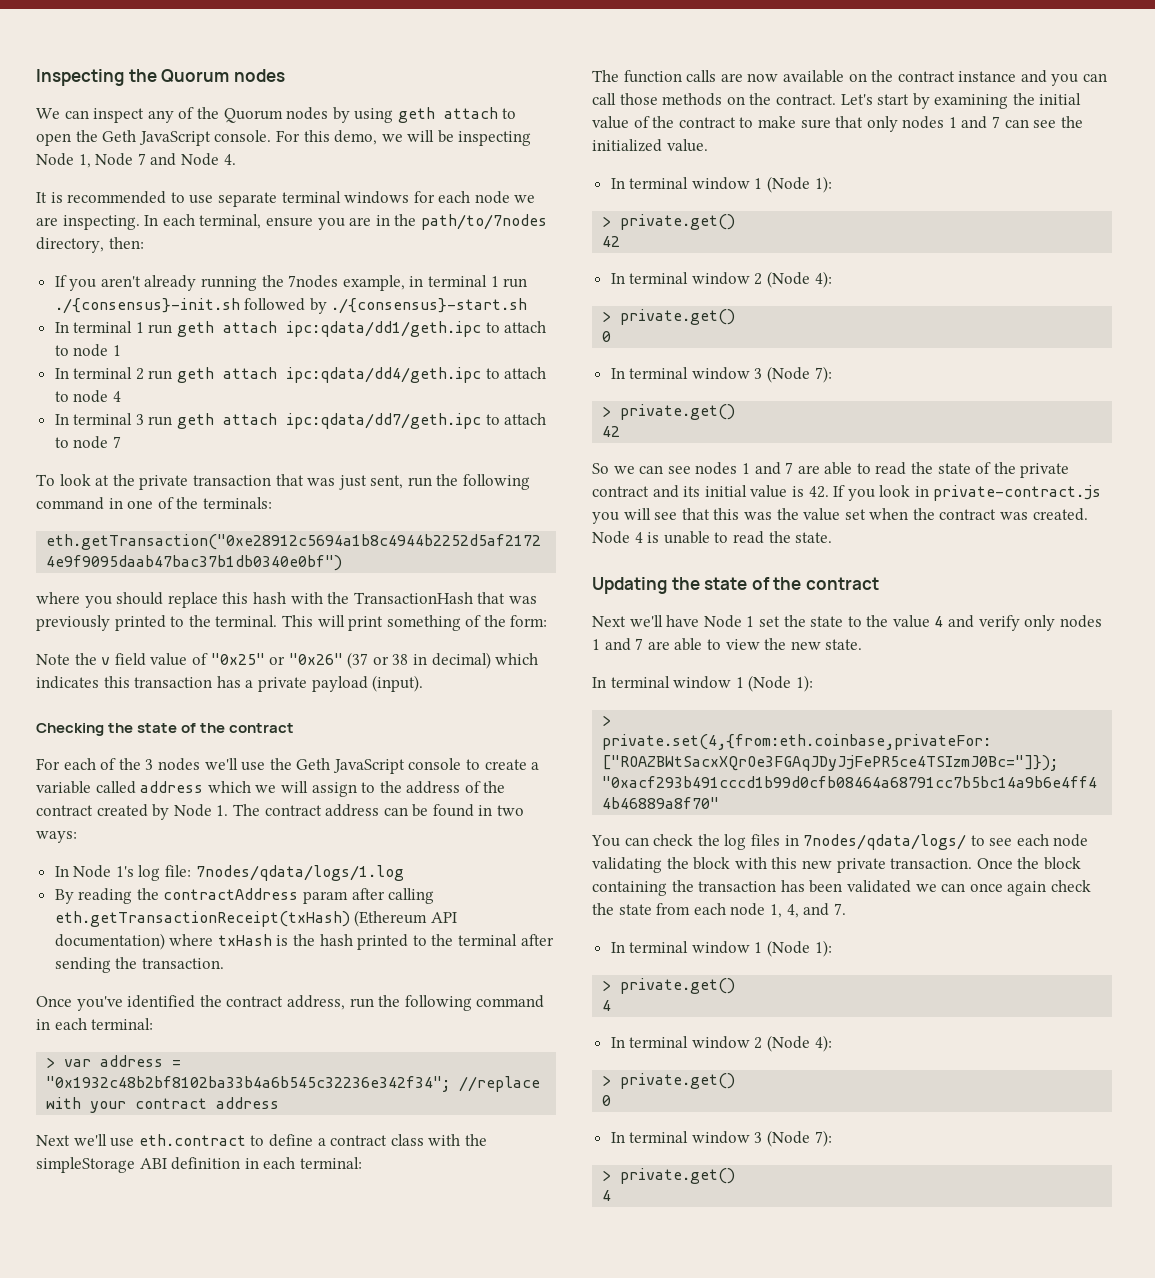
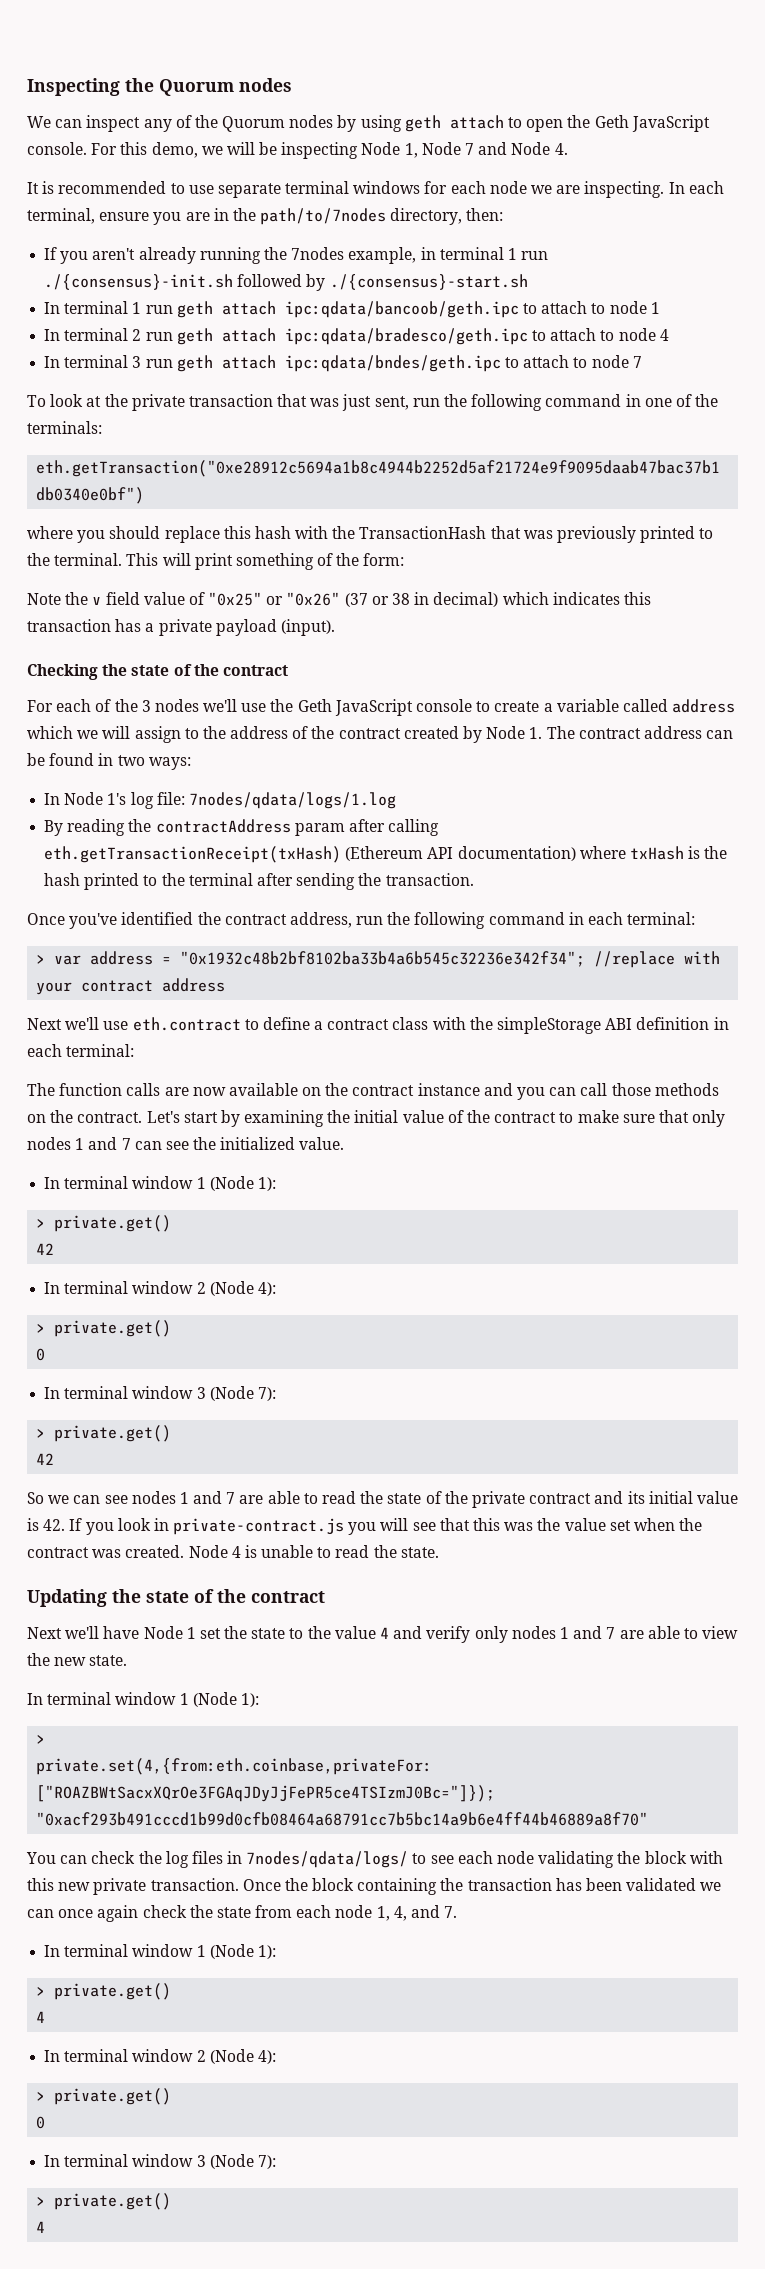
[286,321,482,337] ipc:qdata/dd1/geth.ipc -> [284,301,519,318] ipc:qdata/bancoob/geth.ipc
[286,367,482,383] ipc:qdata/dd4/geth.ipc -> [284,328,528,345] ipc:qdata/bradesco/geth.ipc
[286,413,482,429] ipc:qdata/dd7/geth.ipc -> [284,355,501,372] ipc:qdata/bndes/geth.ipc

